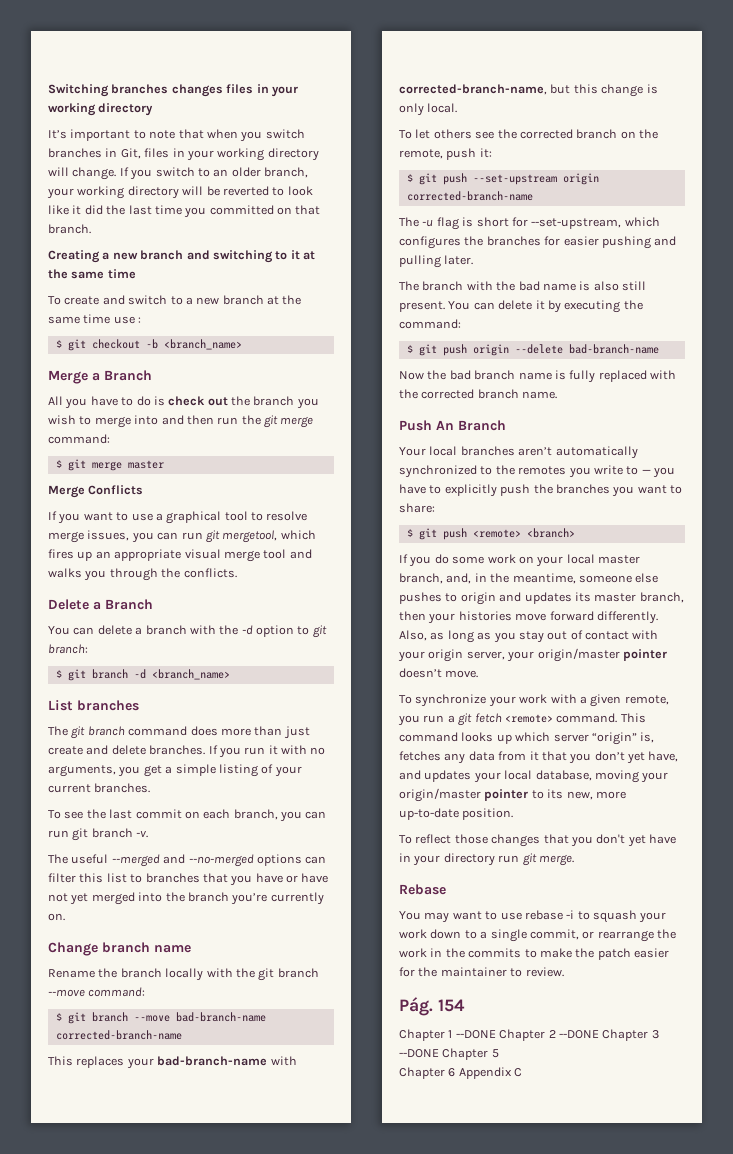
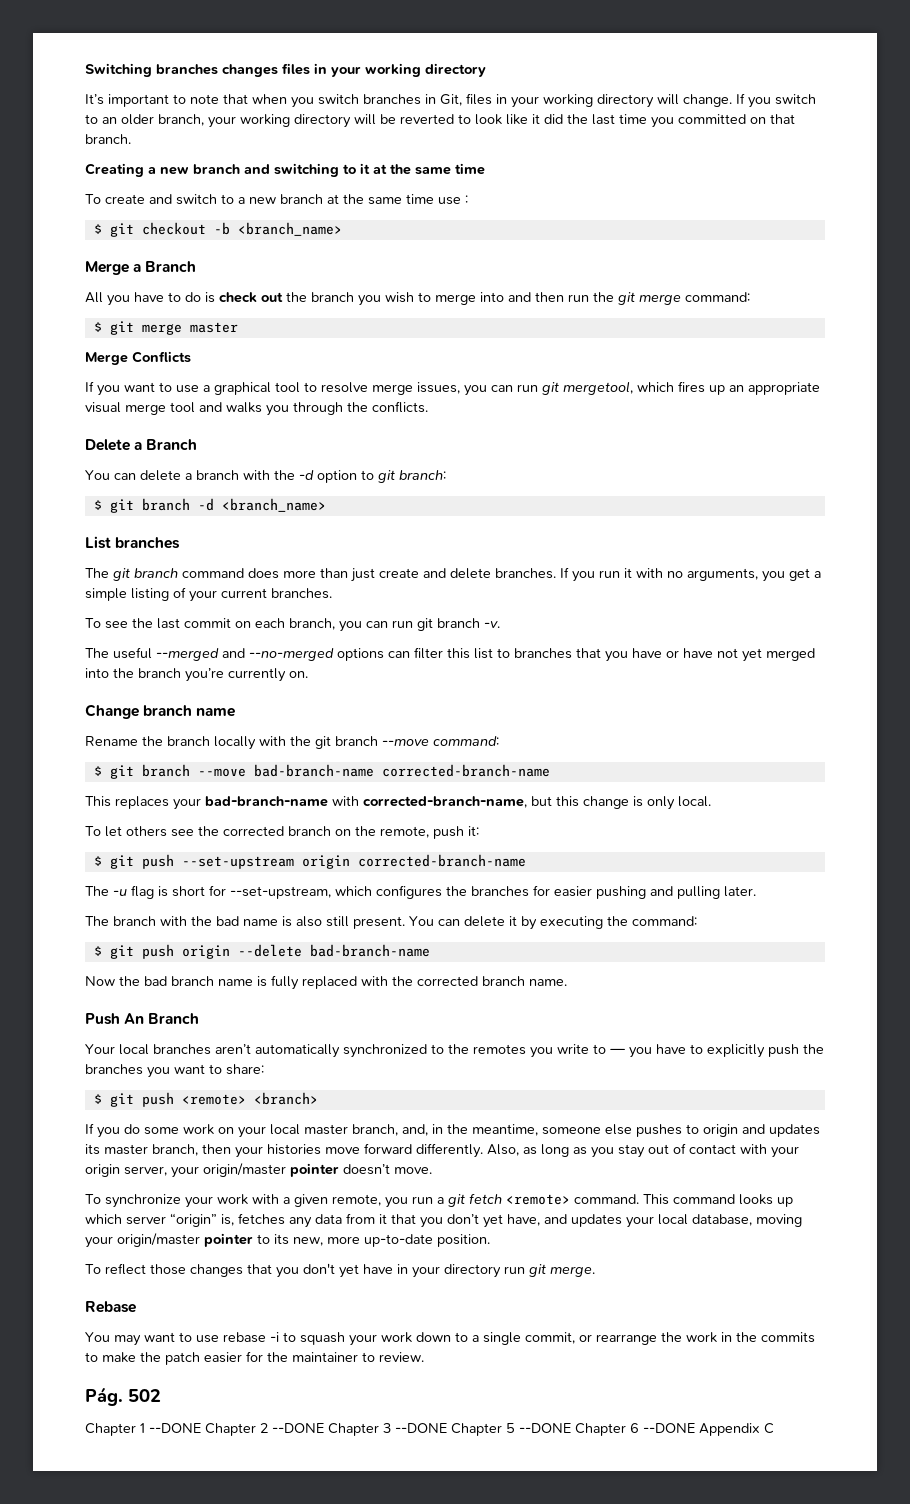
[437,999,465,1012] 154 -> [128,1389,161,1402] 502
(499, 1053) // -> [519,1423,571,1433] --DONE
(456, 1072) none -> [643,1423,695,1433] --DONE

